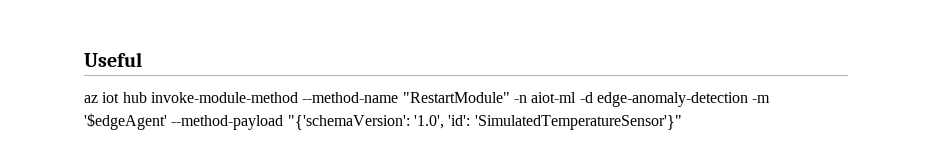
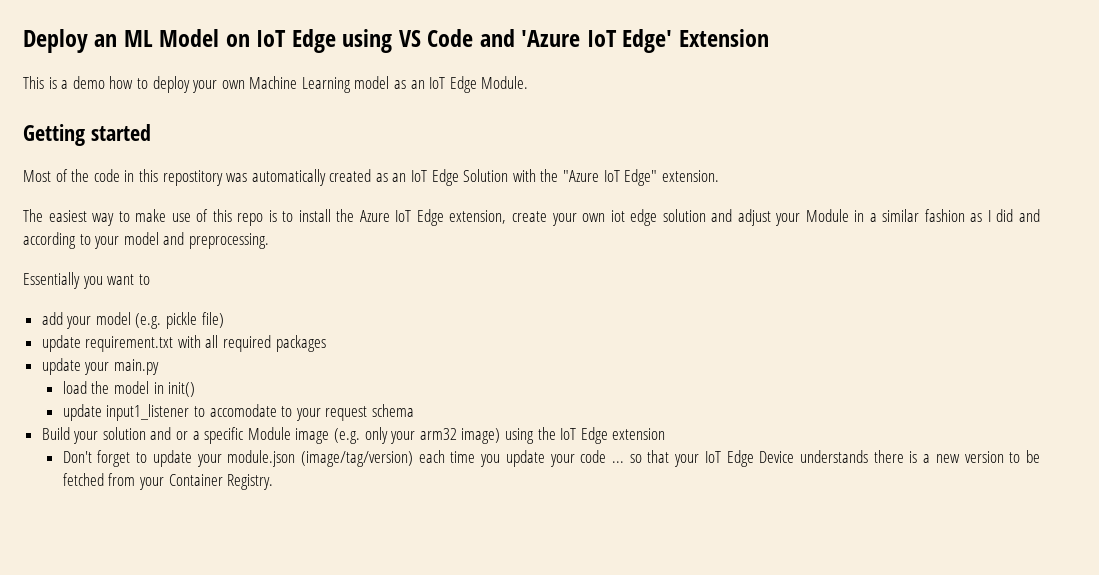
[84,52,142,67] [84,92,771,107] [84,113,682,130] Useful // az iot hub invoke-module-method --method-name "RestartModule" -n aiot-ml -d edge-anomaly-detection -m '$edgeAgent' --method-payload "{'schemaVersion': '1.0', 'id': 'SimulatedTemperatureSensor'}" -> [23,29,769,53] [23,76,529,93] [23,124,151,146] [23,169,719,186] [23,209,1040,226] [23,232,269,249] [23,272,150,289] [41,312,224,329] [41,335,326,352] [41,358,159,375] [62,381,196,397] [62,404,414,421] [41,427,666,444] [62,450,1040,467] [62,473,274,490] Deploy an ML Model on IoT Edge using VS Code and 'Azure IoT Edge' Extension // This is a demo how to deploy your own Machine Learning model as an IoT Edge Module. // Getting started // Most of the code in this repostitory was automatically created as an IoT Edge Solution with the "Azure IoT Edge" extension. // The easiest way to make use of this repo is to install the Azure IoT Edge extension, create your own iot edge solution and adjust your Module in a similar fashion as I did and according to your model and preprocessing. // Essentially you want to // add your model (e.g. pickle file) // update requirement.txt with all required packages // update your main.py // load the model in init() // update input1_listener to accomodate to your request schema // Build your solution and or a specific Module image (e.g. only your arm32 image) using the IoT Edge extension // Don't forget to update your module.json (image/tag/version) each time you update your code ... so that your IoT Edge Device understands there is a new version to be fetched from your Container Registry.

